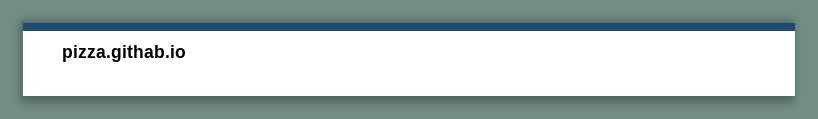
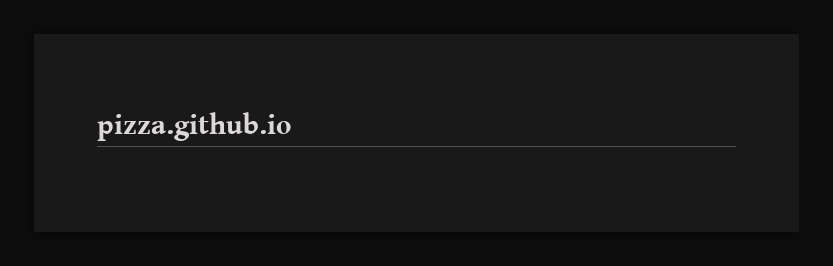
[62,45,186,62] pizza.githab.io -> [97,112,291,141] pizza.github.io

